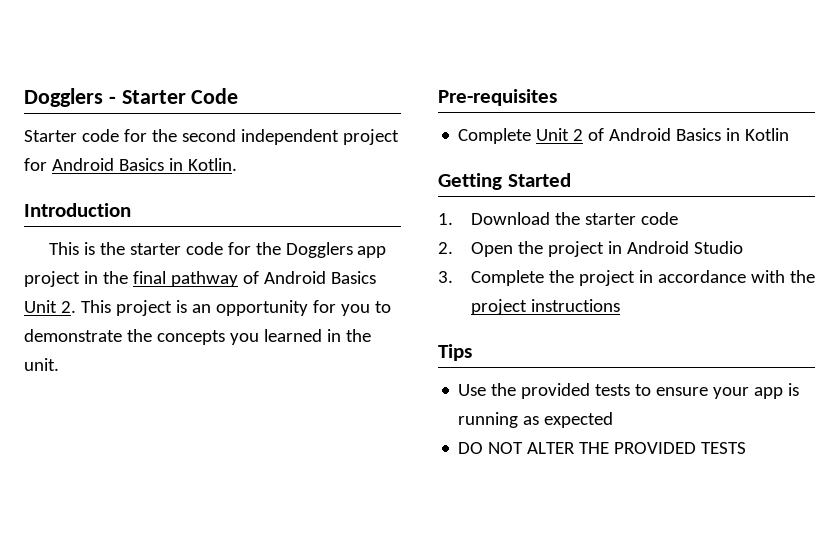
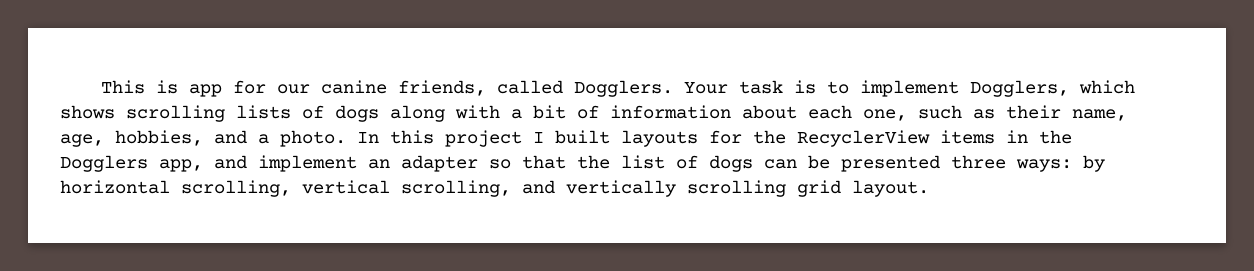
[24,88,239,107] [24,129,399,145] [24,158,237,171] [24,203,131,217] [48,242,387,258] [24,271,376,287] [24,300,391,316] [24,329,371,345] [24,358,59,371] [438,89,557,106] [458,128,790,144] [438,173,571,190] [438,212,678,225] [438,241,743,257] [438,270,815,286] [470,299,620,315] [438,344,472,361] [458,383,800,399] [458,412,614,428] [458,442,747,454] Dogglers - Starter Code // Starter code for the second independent project for Android Basics in Kotlin. // Introduction // This is the starter code for the Dogglers app project in the final pathway of Android Basics Unit 2. This project is an opportunity for you to demonstrate the concepts you learned in the unit. // Pre-requisites // Complete Unit 2 of Android Basics in Kotlin // Getting Started // 1. Download the starter code // 2. Open the project in Android Studio // 3. Complete the project in accordance with the project instructions // Tips // Use the provided tests to ensure your app is running as expected // DO NOT ALTER THE PROVIDED TESTS -> [101,80,1136,97] [60,105,1127,122] [60,130,1072,147] [60,155,1105,172] [60,180,929,197] This is app for our canine friends, called Dogglers. Your task is to implement Dogglers, which shows scrolling lists of dogs along with a bit of information about each one, such as their name, age, hobbies, and a photo. In this project I built layouts for the RecyclerView items in the Dogglers app, and implement an adapter so that the list of dogs can be presented three ways: by horizontal scrolling, vertical scrolling, and vertically scrolling grid layout.

